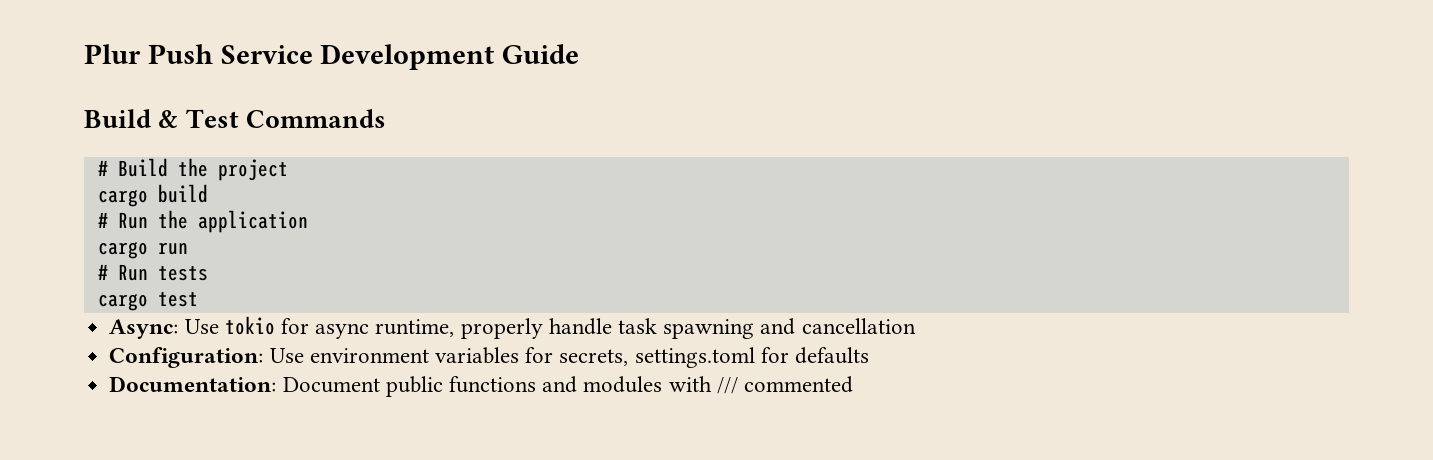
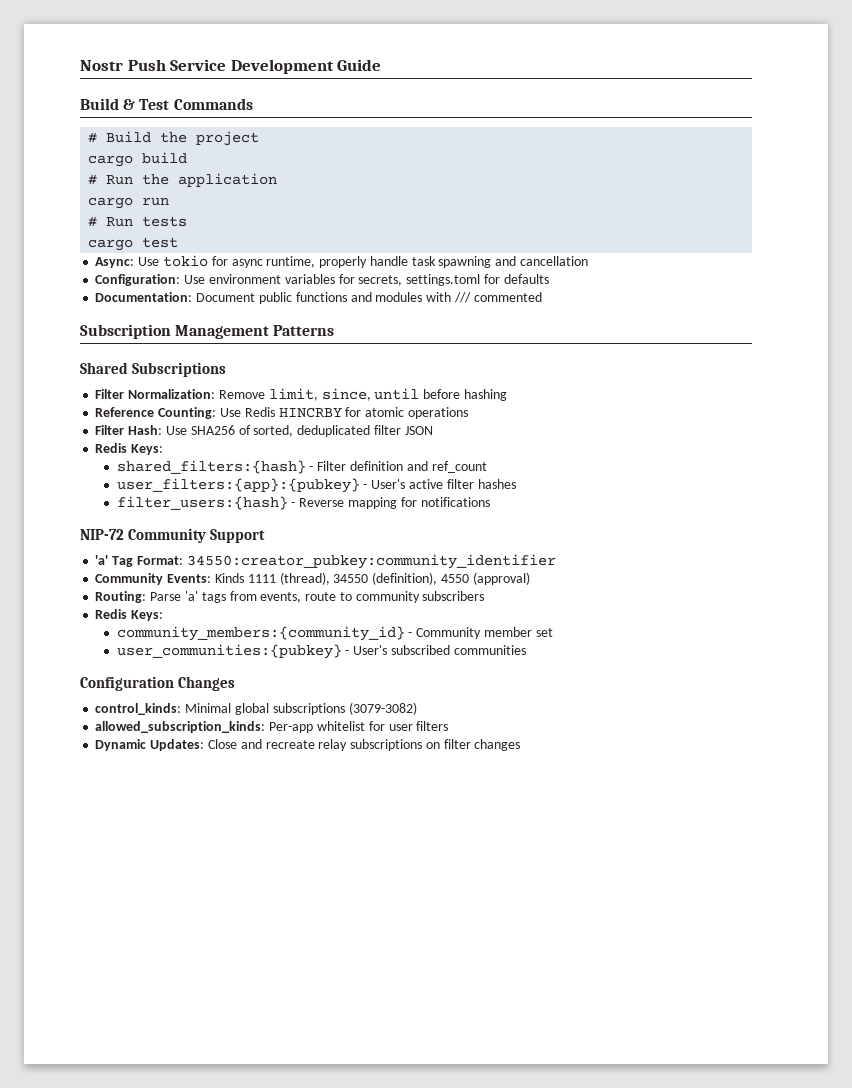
[84,44,141,64] Plur -> [80,60,123,71] Nostr
(853, 384) none -> [80,324,335,339] [80,362,226,377] [95,388,507,401] [95,407,468,419] [95,425,433,437] [95,443,164,455] [116,460,487,474] [116,478,516,493] [116,496,490,510] [80,528,265,543] [95,554,556,569] [95,572,530,585] [95,591,485,603] [95,609,164,621] [116,626,553,641] [116,644,526,659] [80,676,235,691] [95,702,417,715] [95,721,449,733] [95,739,521,751] // Subscription Management Patterns // Shared Subscriptions // Filter Normalization: Remove limit, since, until before hashing // Reference Counting: Use Redis HINCRBY for atomic operations // Filter Hash: Use SHA256 of sorted, deduplicated filter JSON // Redis Keys: // shared_filters:{hash} - Filter definition and ref_count // user_filters:{app}:{pubkey} - User's active filter hashes // filter_users:{hash} - Reverse mapping for notifications // NIP-72 Community Support // 'a' Tag Format: 34550:creator_pubkey:community_identifier // Community Events: Kinds 1111 (thread), 34550 (definition), 4550 (approval) // Routing: Parse 'a' tags from events, route to community subscribers // Redis Keys: // community_members:{community_id} - Community member set // user_communities:{pubkey} - User's subscribed communities // Configuration Changes // control_kinds: Minimal global subscriptions (3079-3082) // allowed_subscription_kinds: Per-app whitelist for user filters // Dynamic Updates: Close and recreate relay subscriptions on filter changes

